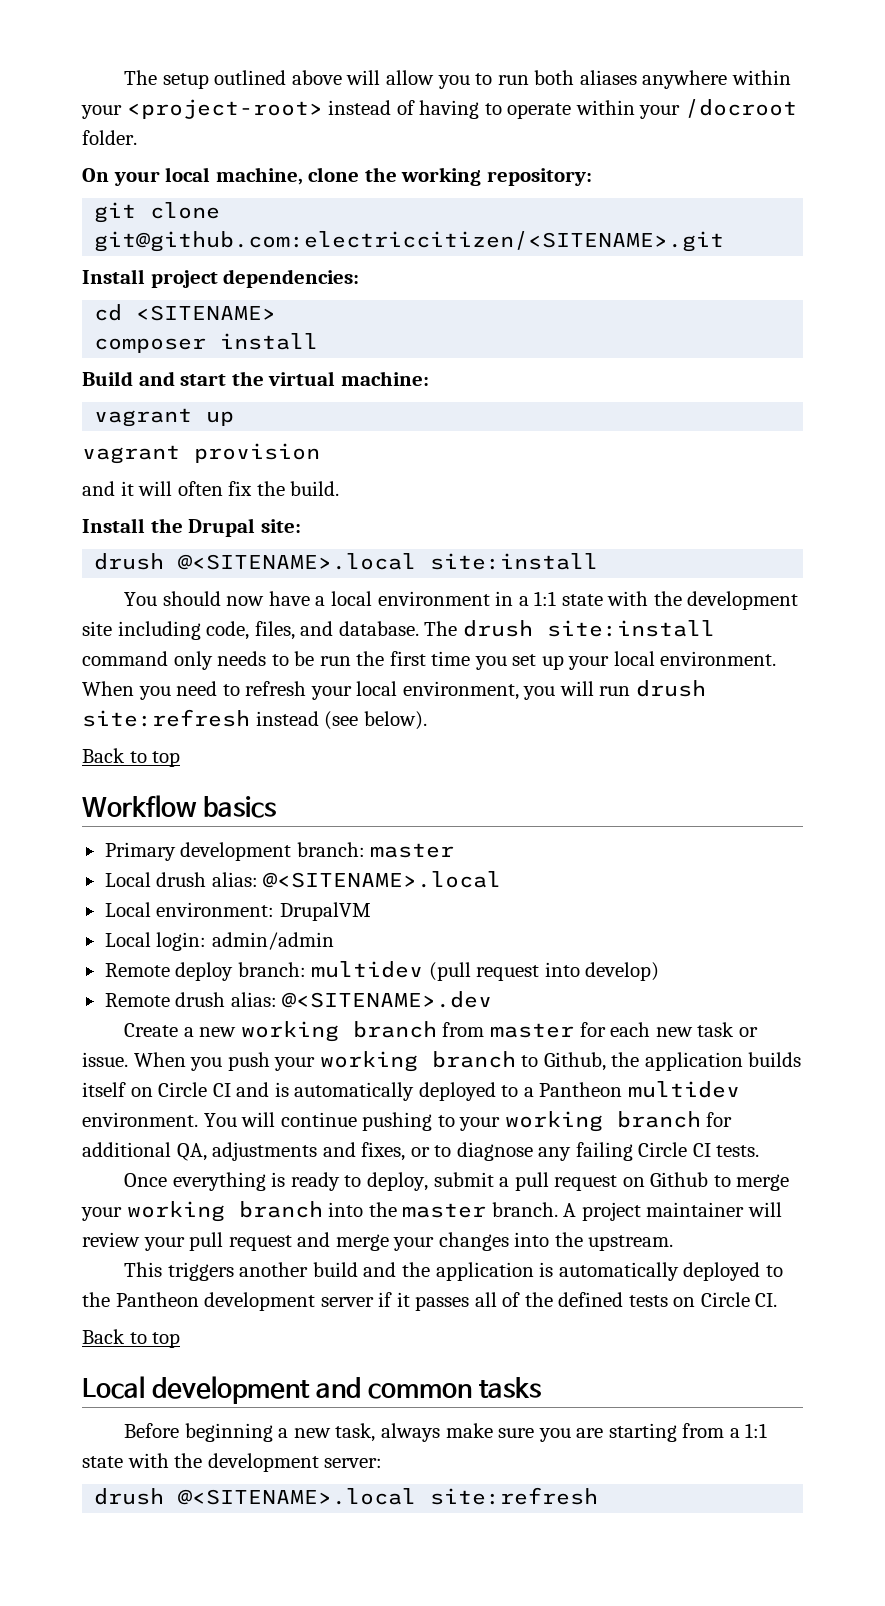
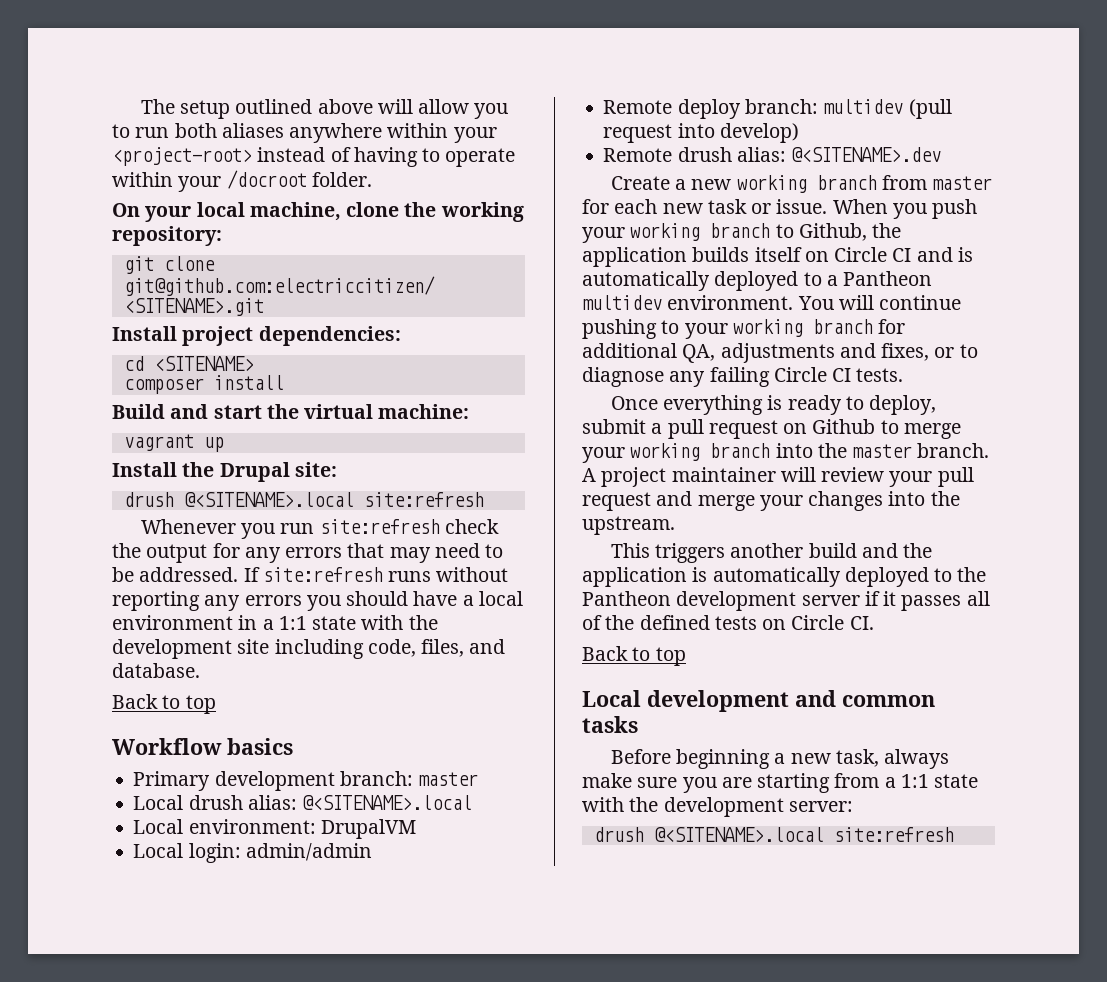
[82,443,320,464] [82,481,340,496] // vagrant provision // and it will often fix the build. -> (224, 444) none
[430,553,599,570] [124,591,265,606] site:install // You should now -> [363,492,484,507] [140,519,499,539] [112,543,504,563] [112,567,509,582] [112,591,409,611] site:refresh // Whenever you run site:refresh check the output for any errors that may need to be addressed. If site:refresh runs without reporting any errors you should
[424,620,715,637] [82,651,777,670] [82,680,706,700] [82,709,427,730] The drush site:install command only needs to be run the first time you set up your local environment. When you need to refresh your local environment, you will run drush site:refresh instead (see below). -> (200, 670) none

